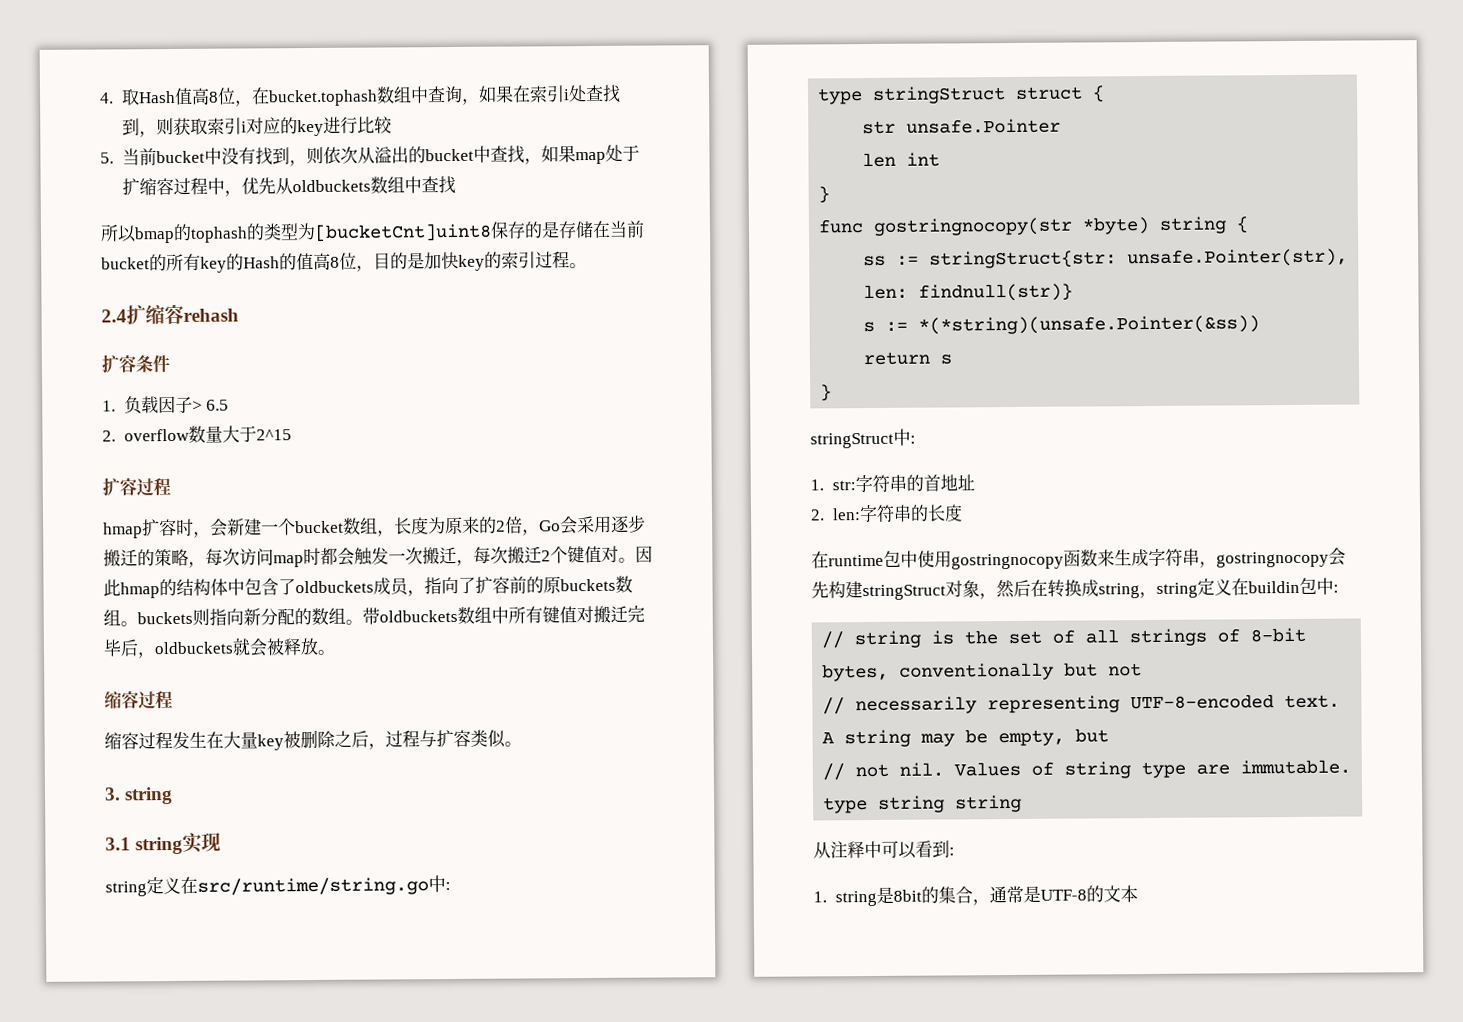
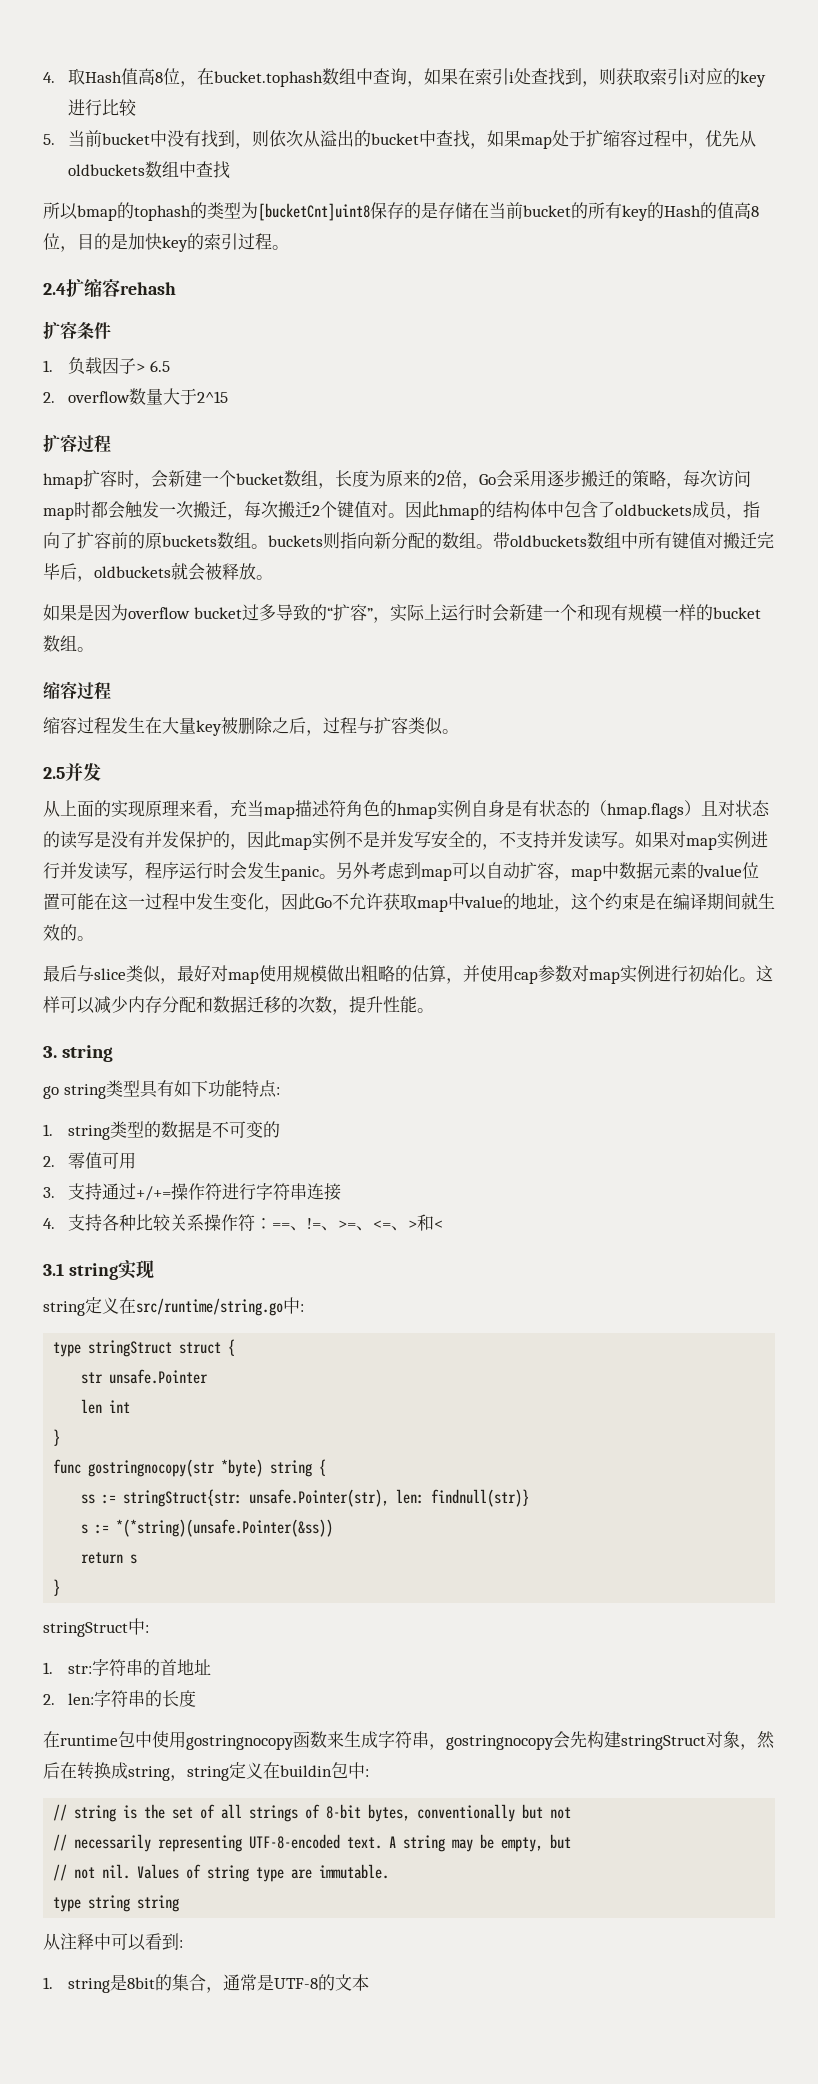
(336, 652) none -> [43,604,761,623] [43,635,94,652] // 如果是因为overflow bucket过多导致的“扩容”，实际上运行时会新建一个和现有规模一样的bucket数组。
[104,787,174,805] 3. string -> [43,763,101,781] [43,799,770,819] [43,831,768,850] [43,862,759,881] [43,892,775,912] [43,924,94,941] [43,964,773,984] [43,996,434,1015] [43,1045,113,1062] [43,1080,280,1099] [43,1121,281,1140] [43,1152,137,1169] [43,1183,342,1201] [43,1214,444,1231] 2.5并发 // 从上面的实现原理来看，充当map描述符角色的hmap实例自身是有状态的（hmap.flags）且对状态的读写是没有并发保护的，因此map实例不是并发写安全的，不支持并发读写。如果对map实例进行并发读写，程序运行时会发生panic。另外考虑到map可以自动扩容，map中数据元素的value位置可能在这一过程中发生变化，因此Go不允许获取map中value的地址，这个约束是在编译期间就生效的。 // 最后与slice类似，最好对map使用规模做出粗略的估算，并使用cap参数对map实例进行初始化。这样可以减少内存分配和数据迁移的次数，提升性能。 // 3. string // go string类型具有如下功能特点: // 1. string类型的数据是不可变的 // 2.零值可用 // 3.支持通过+/+=操作符进行字符串连接 // 4.支持各种比较关系操作符：==、!=、>=、<=、>和<

